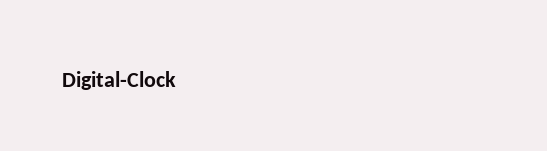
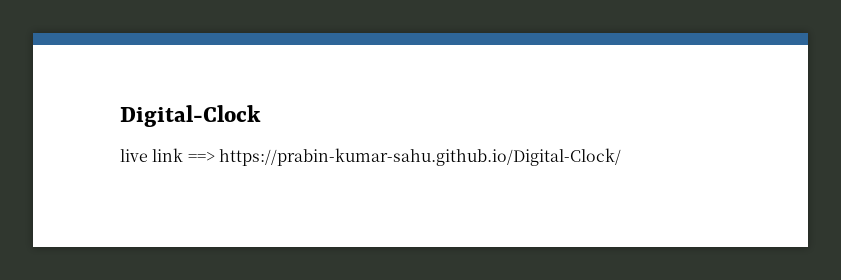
(176, 80) none -> [120,148,621,166] // live link ==> https://prabin-kumar-sahu.github.io/Digital-Clock/

